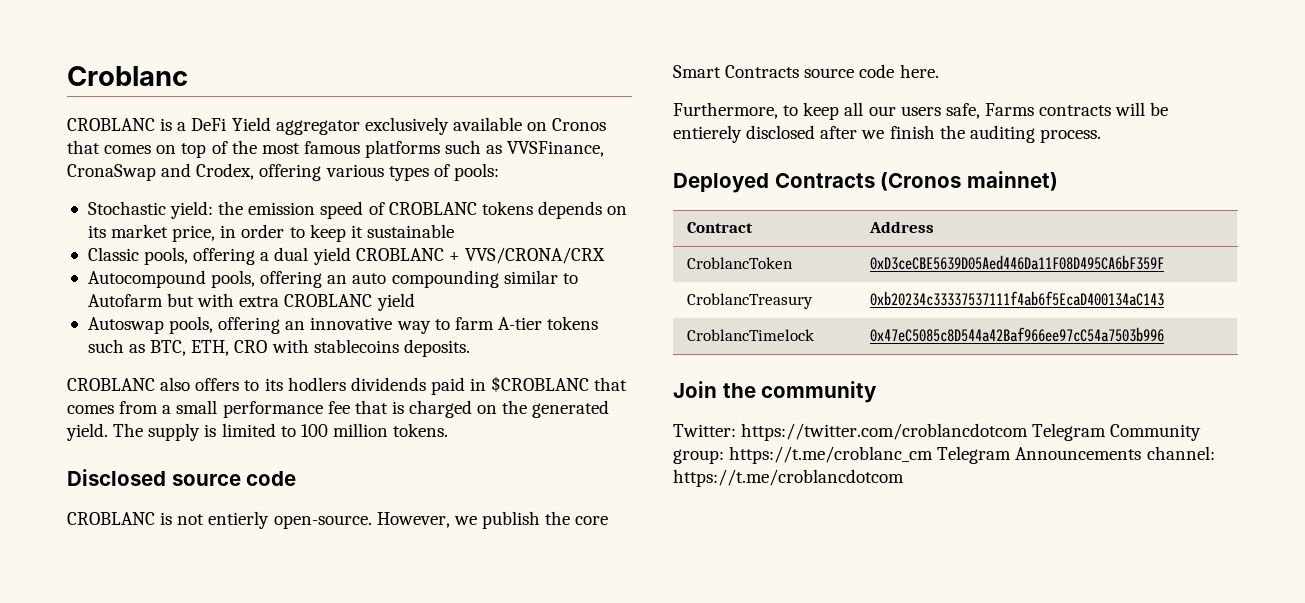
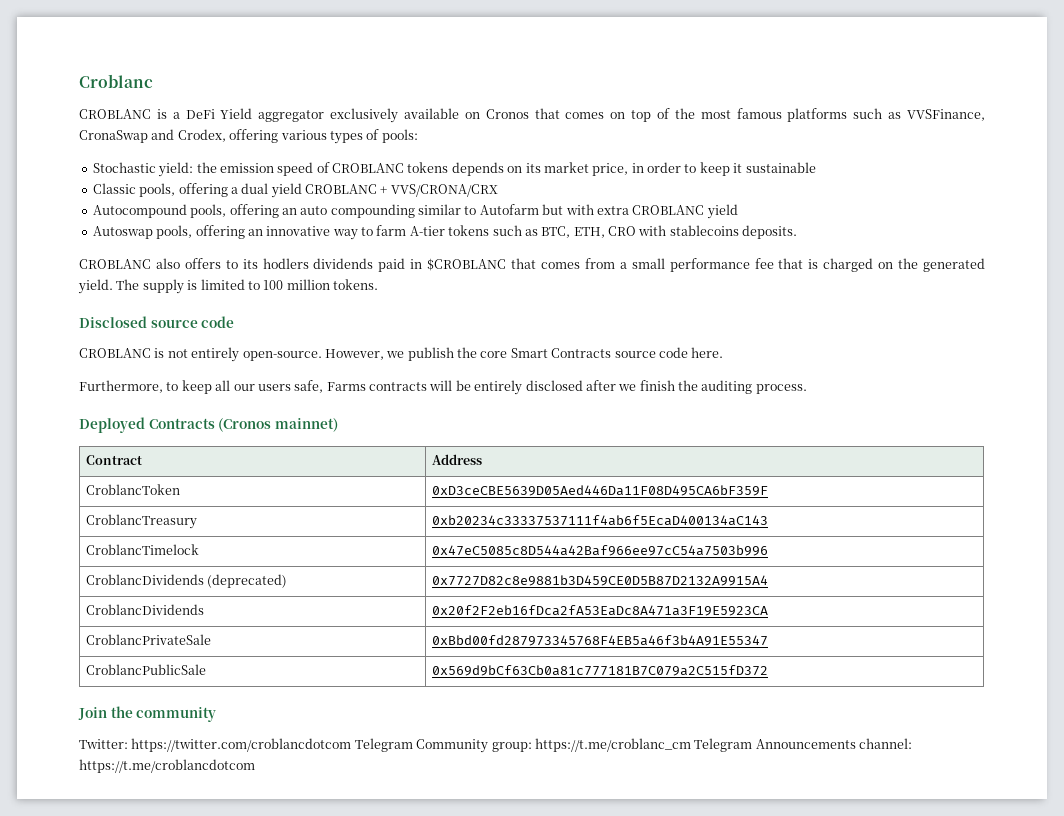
[208,511,270,529] entierly -> [191,347,240,362] entirely
[673,125,742,143] entierely -> [474,380,523,395] entirely
(1165, 334) none -> [85,574,288,588] [431,575,768,586] [85,604,204,615] [431,605,768,616] [85,634,211,645] [431,635,768,646] [85,664,206,675] [431,665,768,676] // CroblancDividends (deprecated) | 0x7727D82c8e9881b3D459CE0D5B87D2132A9915A4 // CroblancDividends | 0x20f2F2eb16fDca2fA53EaDc8A471a3F19E5923CA // CroblancPrivateSale | 0xBbd00fd287973345768F4EB5a46f3b4A91E55347 // CroblancPublicSale | 0x569d9bCf63Cb0a81c777181B7C079a2C515fD372

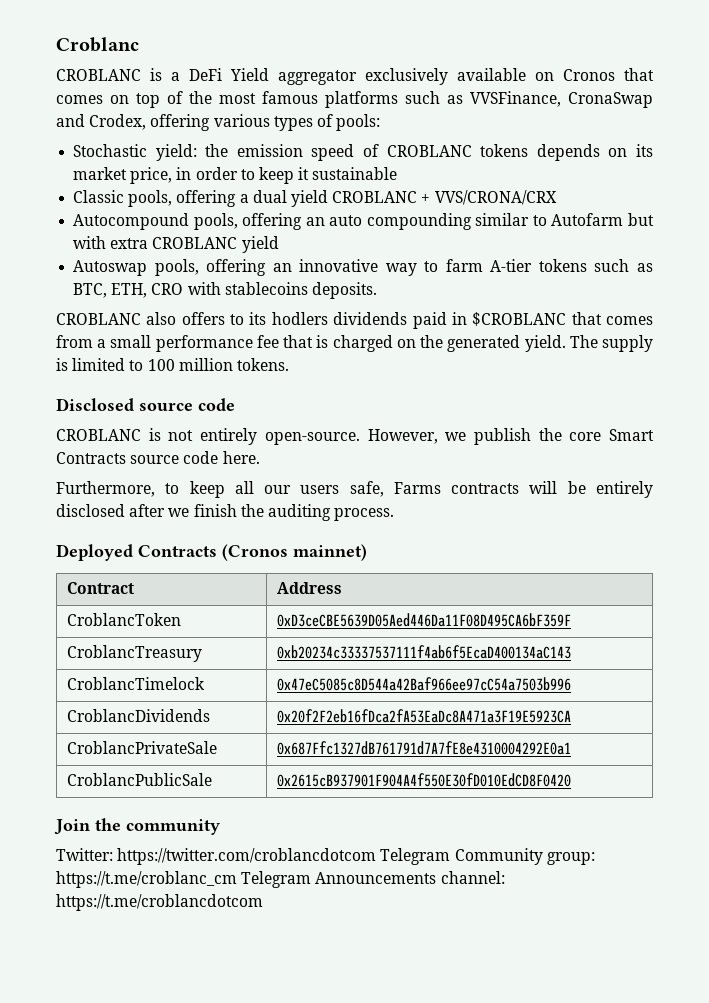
[85,574,288,588] [431,575,768,586] // CroblancDividends (deprecated) | 0x7727D82c8e9881b3D459CE0D5B87D2132A9915A4 -> (572, 684) none
[431,635,768,646] 0xBbd00fd287973345768F4EB5a46f3b4A91E55347 -> [277,741,572,755] 0x687Ffc1327dB761791d7A7fE8e4310004292E0a1
[431,665,768,676] 0x569d9bCf63Cb0a81c777181B7C079a2C515fD372 -> [277,773,572,787] 0x2615cB937901F904A4f550E30fD010EdCD8F0420

